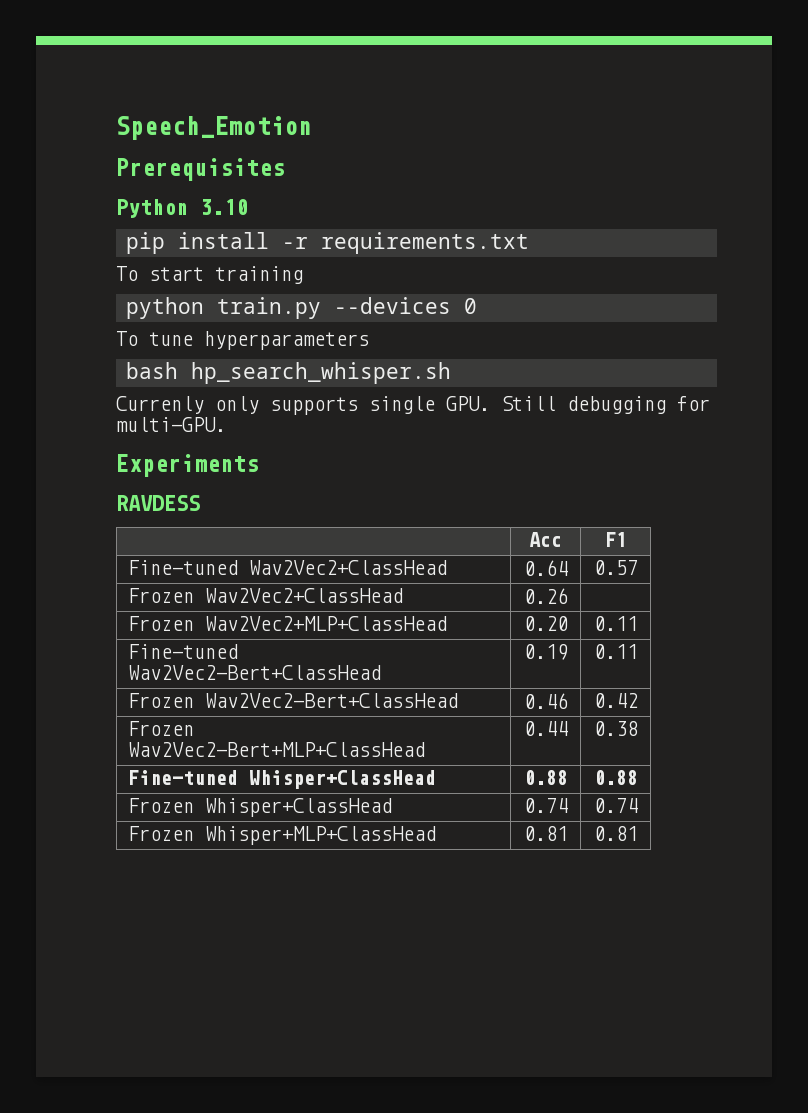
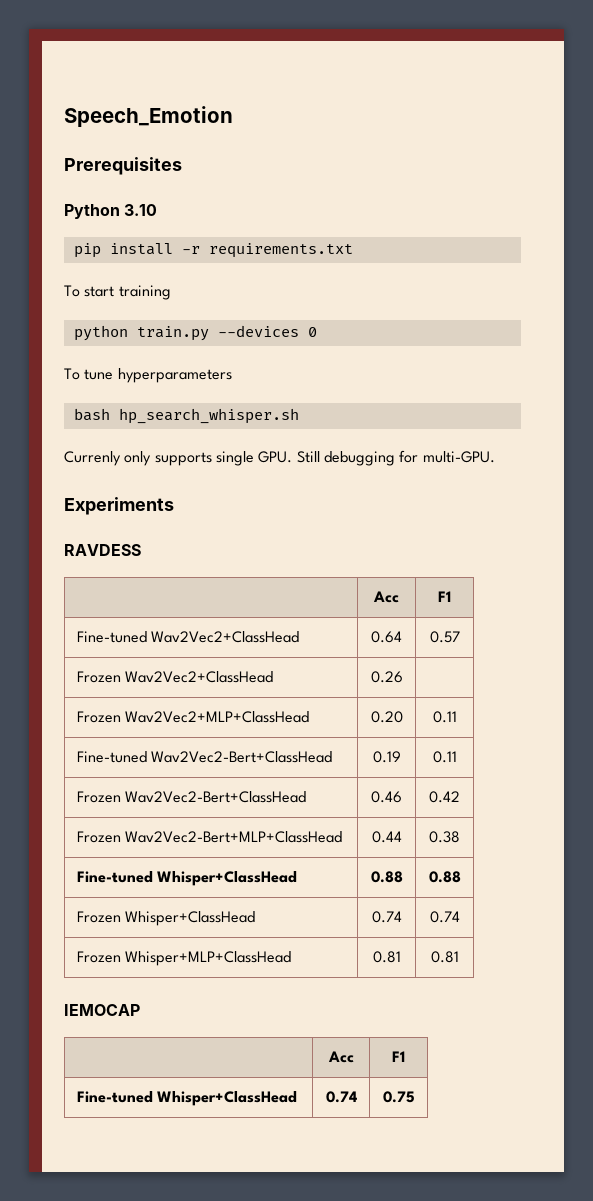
(638, 833) none -> [64,1004,140,1016] [327,1051,354,1063] [392,1051,405,1062] [76,1091,298,1106] [325,1091,357,1103] [382,1091,415,1103] // IEMOCAP // | Acc | F1 // Fine-tuned Whisper+ClassHead | 0.74 | 0.75

